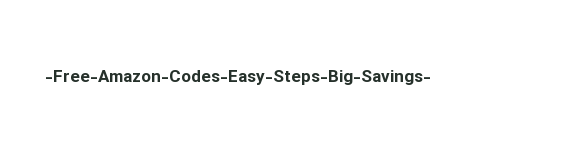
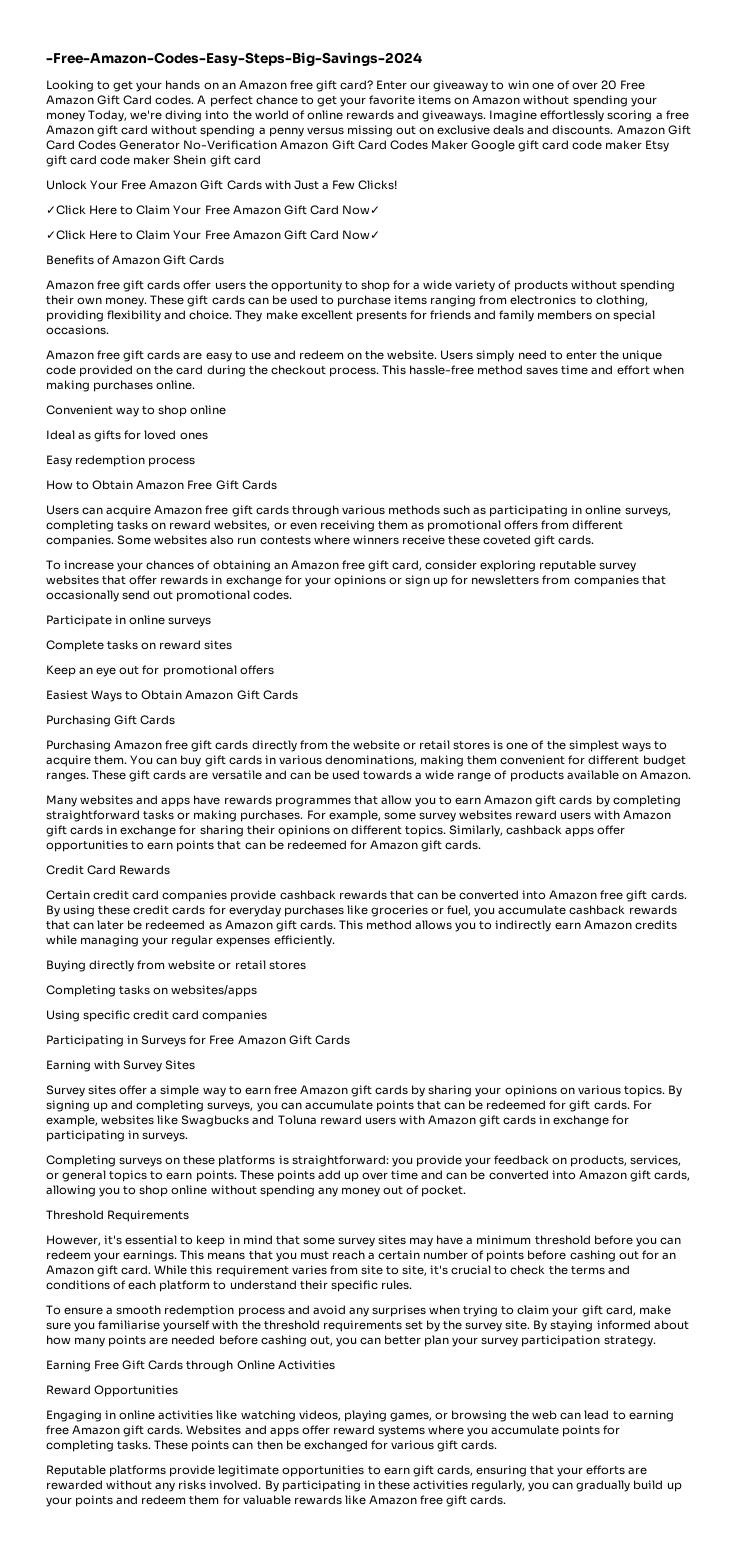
[45,70,431,85] -Free-Amazon-Codes-Easy-Steps-Big-Savings- -> [46,52,422,66] [46,80,646,92] [46,95,657,107] [46,110,689,122] [46,125,691,137] [46,140,670,152] [46,155,261,167] [46,180,398,190] [46,205,380,215] [46,230,380,240] [46,255,225,265] [46,280,675,292] [46,295,648,307] [46,310,656,322] [46,325,109,335] [46,350,662,362] [46,365,684,377] [46,380,196,392] [46,405,227,417] [46,430,208,442] [46,455,196,467] [46,480,277,490] [46,505,671,517] [46,520,624,532] [46,535,595,547] [46,560,637,572] [46,575,666,587] [46,590,293,602] [46,615,212,627] [46,640,233,652] [46,665,274,677] [46,690,298,702] [46,715,176,727] [46,740,667,752] [46,755,686,767] [46,770,691,782] [46,795,681,807] [46,810,672,822] [46,825,626,837] [46,840,482,852] [46,865,171,875] [46,890,687,902] [46,905,677,917] [46,920,677,932] [46,935,335,947] [46,960,306,972] [46,985,258,997] [46,1010,268,1022] [46,1035,350,1047] [46,1060,196,1072] [46,1085,682,1097] [46,1100,652,1112] [46,1115,630,1127] [46,1130,189,1142] [46,1155,682,1167] [46,1170,690,1182] [46,1185,467,1197] [46,1210,190,1222] [46,1235,681,1247] [46,1250,676,1262] [46,1265,630,1277] [46,1280,412,1292] [46,1305,671,1317] [46,1320,689,1332] [46,1335,656,1347] [46,1360,335,1372] [46,1385,179,1397] [46,1410,674,1422] [46,1425,621,1437] [46,1440,498,1452] [46,1465,648,1477] [46,1480,682,1492] [46,1495,507,1507] -Free-Amazon-Codes-Easy-Steps-Big-Savings-2024 // Looking to get your hands on an Amazon free gift card? Enter our giveaway to win one of over 20 Free Amazon Gift Card codes. A perfect chance to get your favorite items on Amazon without spending your money Today, we're diving into the world of online rewards and giveaways. Imagine effortlessly scoring a free Amazon gift card without spending a penny versus missing out on exclusive deals and discounts. Amazon Gift Card Codes Generator No-Verification Amazon Gift Card Codes Maker Google gift card code maker Etsy gift card code maker Shein gift card // Unlock Your Free Amazon Gift Cards with Just a Few Clicks! // ✓Click Here to Claim Your Free Amazon Gift Card Now✓ // ✓Click Here to Claim Your Free Amazon Gift Card Now✓ // Benefits of Amazon Gift Cards // Amazon free gift cards offer users the opportunity to shop for a wide variety of products without spending their own money. These gift cards can be used to purchase items ranging from electronics to clothing, providing flexibility and choice. They make excellent presents for friends and family members on special occasions. // Amazon free gift cards are easy to use and redeem on the website. Users simply need to enter the unique code provided on the card during the checkout process. This hassle-free method saves time and effort when making purchases online. // Convenient way to shop online // Ideal as gifts for loved ones // Easy redemption process // How to Obtain Amazon Free Gift Cards // Users can acquire Amazon free gift cards through various methods such as participating in online surveys, completing tasks on reward websites, or even receiving them as promotional offers from different companies. Some websites also run contests where winners receive these coveted gift cards. // To increase your chances of obtaining an Amazon free gift card, consider exploring reputable survey websites that offer rewards in exchange for your opinions or sign up for newsletters from companies that occasionally send out promotional codes. // Participate in online surveys // Complete tasks on reward sites // Keep an eye out for promotional offers // Easiest Ways to Obtain Amazon Gift Cards // Purchasing Gift Cards // Purchasing Amazon free gift cards directly from the website or retail stores is one of the simplest ways to acquire them. You can buy gift cards in various denominations, making them convenient for different budget ranges. These gift cards are versatile and can be used towards a wide range of products available on Amazon. // Many websites and apps have rewards programmes that allow you to earn Amazon gift cards by completing straightforward tasks or making purchases. For example, some survey websites reward users with Amazon gift cards in exchange for sharing their opinions on different topics. Similarly, cashback apps offer opportunities to earn points that can be redeemed for Amazon gift cards. // Credit Card Rewards // Certain credit card companies provide cashback rewards that can be converted into Amazon free gift cards. By using these credit cards for everyday purchases like groceries or fuel, you accumulate cashback rewards that can later be redeemed as Amazon gift cards. This method allows you to indirectly earn Amazon credits while managing your regular expenses efficiently. // Buying directly from website or retail stores // Completing tasks on websites/apps // Using specific credit card companies // Participating in Surveys for Free Amazon Gift Cards // Earning with Survey Sites // Survey sites offer a simple way to earn free Amazon gift cards by sharing your opinions on various topics. By signing up and completing surveys, you can accumulate points that can be redeemed for gift cards. For example, websites like Swagbucks and Toluna reward users with Amazon gift cards in exchange for participating in surveys. // Completing surveys on these platforms is straightforward: you provide your feedback on products, services, or general topics to earn points. These points add up over time and can be converted into Amazon gift cards, allowing you to shop online without spending any money out of pocket. // Threshold Requirements // However, it's essential to keep in mind that some survey sites may have a minimum threshold before you can redeem your earnings. This means that you must reach a certain number of points before cashing out for an Amazon gift card. While this requirement varies from site to site, it's crucial to check the terms and conditions of each platform to understand their specific rules. // To ensure a smooth redemption process and avoid any surprises when trying to claim your gift card, make sure you familiarise yourself with the threshold requirements set by the survey site. By staying informed about how many points are needed before cashing out, you can better plan your survey participation strategy. // Earning Free Gift Cards through Online Activities // Reward Opportunities // Engaging in online activities like watching videos, playing games, or browsing the web can lead to earning free Amazon gift cards. Websites and apps offer reward systems where you accumulate points for completing tasks. These points can then be exchanged for various gift cards. // Reputable platforms provide legitimate opportunities to earn gift cards, ensuring that your efforts are rewarded without any risks involved. By participating in these activities regularly, you can gradually build up your points and redeem them for valuable rewards like Amazon free gift cards.

